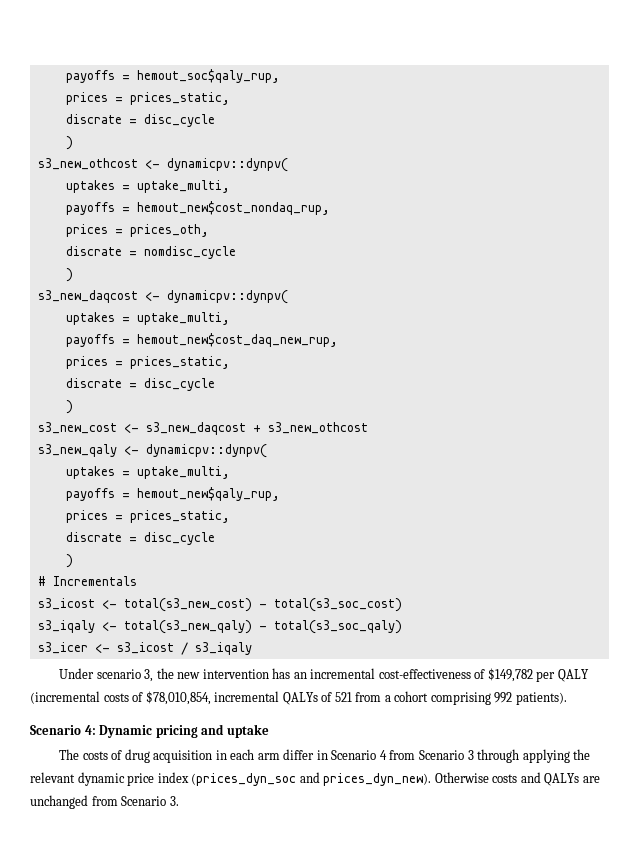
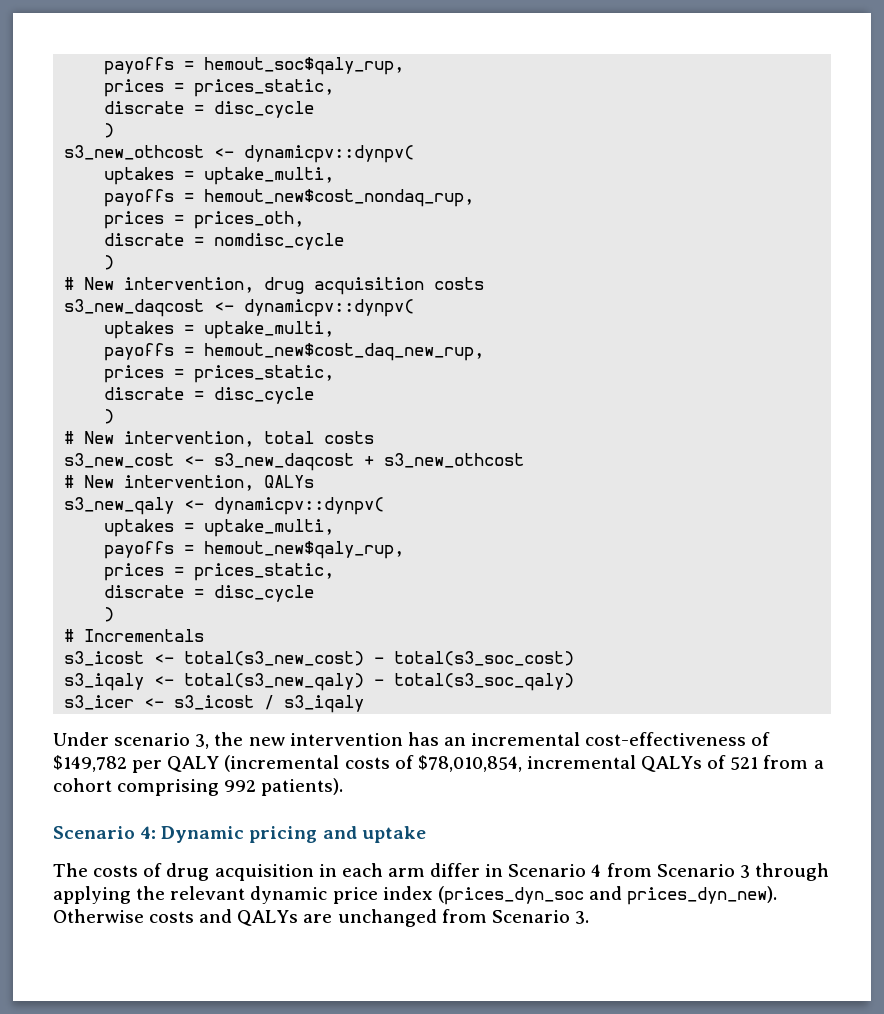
(73, 275) none -> [64,277,485,295] // # New intervention, drug acquisition costs
(73, 407) none -> [64,431,375,447] // # New intervention, total costs
(368, 428) none -> [64,475,315,491] // # New intervention, QALYs

